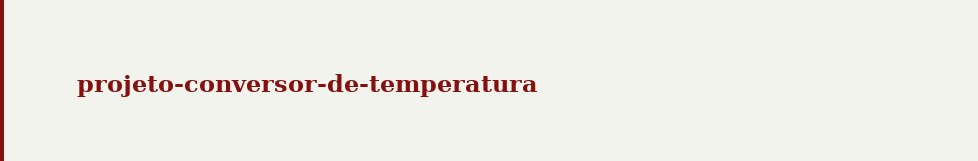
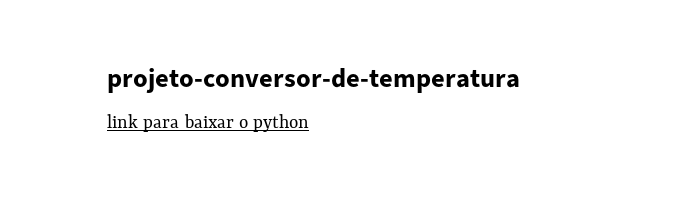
(538, 85) none -> [107,114,310,132] // link para baixar o python

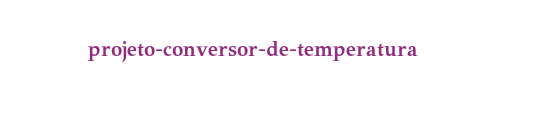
[107,114,310,132] // link para baixar o python -> (418, 51) none

